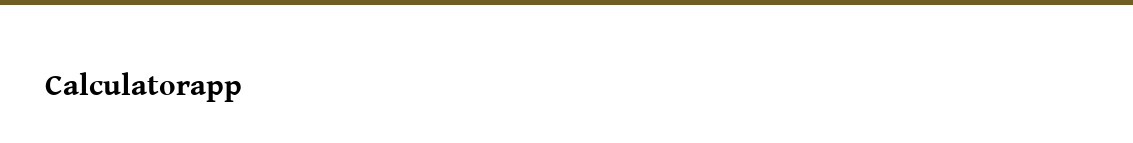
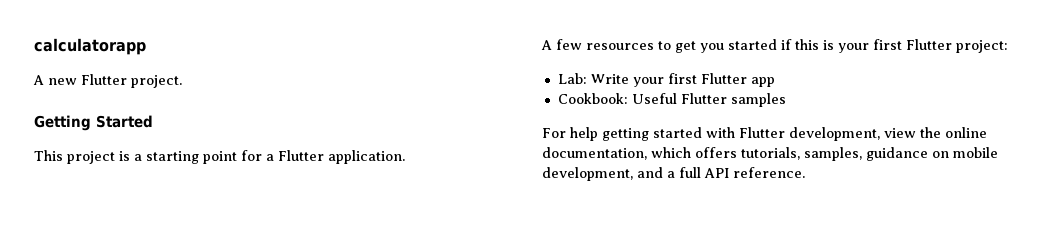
[45,72,242,102] Calculatorapp -> [34,38,146,55] [33,74,182,88] [34,115,153,131] [34,150,405,164] [541,39,1008,53] [557,73,775,87] [557,93,786,107] [542,127,987,141] [542,147,998,161] [542,167,805,181] calculatorapp // A new Flutter project. // Getting Started // This project is a starting point for a Flutter application. // A few resources to get you started if this is your first Flutter project: // Lab: Write your first Flutter app // Cookbook: Useful Flutter samples // For help getting started with Flutter development, view the online documentation, which offers tutorials, samples, guidance on mobile development, and a full API reference.

